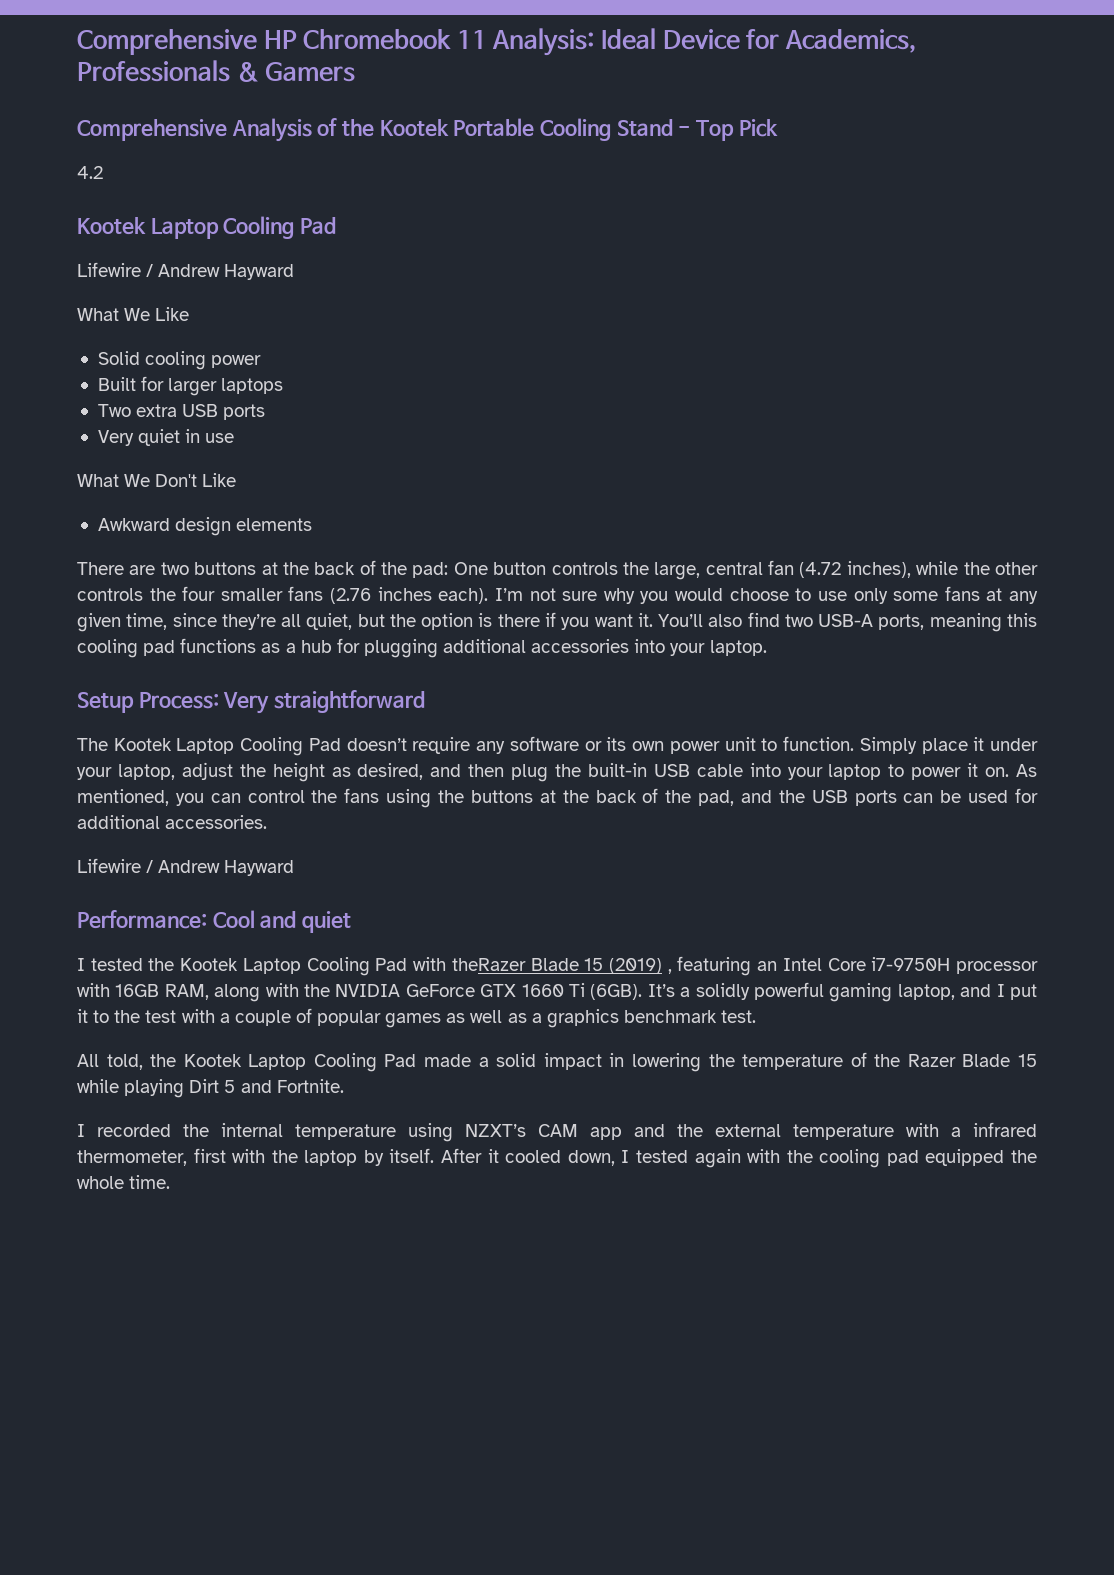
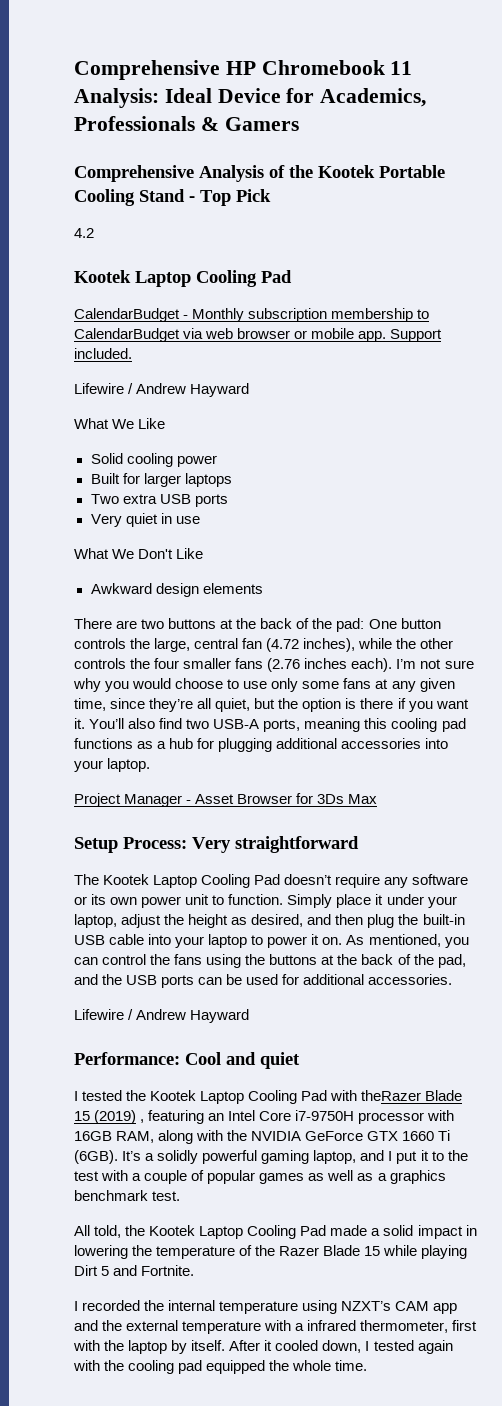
(336, 225) none -> [74,308,430,322] [74,328,443,342] [74,348,132,359] // CalendarBudget - Monthly subscription membership to CalendarBudget via web browser or mobile app. Support included.
(767, 648) none -> [74,793,378,807] // Project Manager - Asset Browser for 3Ds Max

